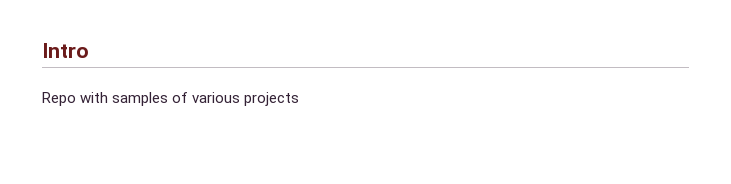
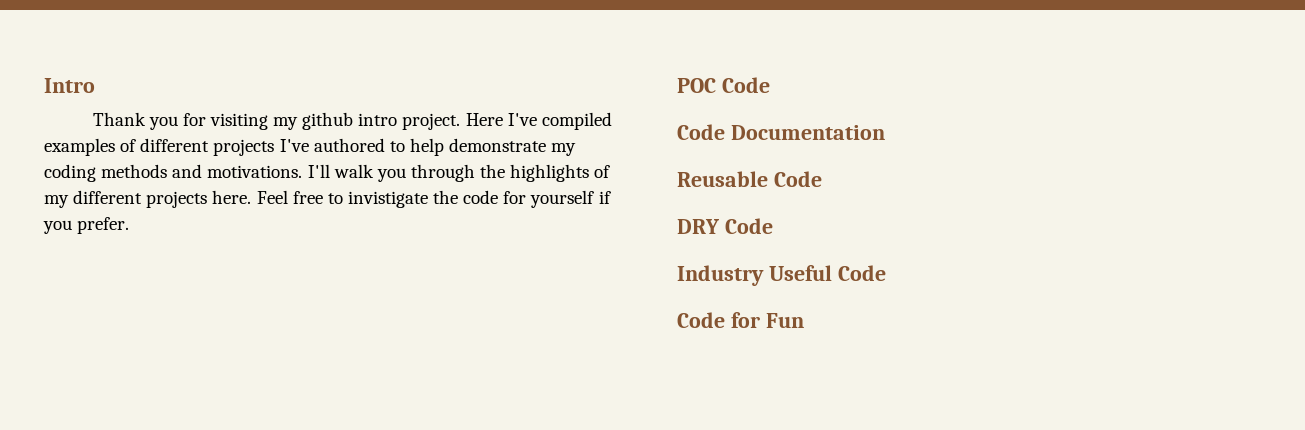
[42,92,300,106] Repo with samples of various projects -> [92,112,612,130] [44,138,577,156] [44,164,611,182] [44,190,611,208] [43,217,130,234] [677,77,770,93] [677,124,885,140] [677,171,822,187] [677,218,773,234] [677,265,886,286] [677,312,804,328] Thank you for visiting my github intro project. Here I've compiled examples of different projects I've authored to help demonstrate my coding methods and motivations. I'll walk you through the highlights of my different projects here. Feel free to invistigate the code for yourself if you prefer. // POC Code // Code Documentation // Reusable Code // DRY Code // Industry Useful Code // Code for Fun

